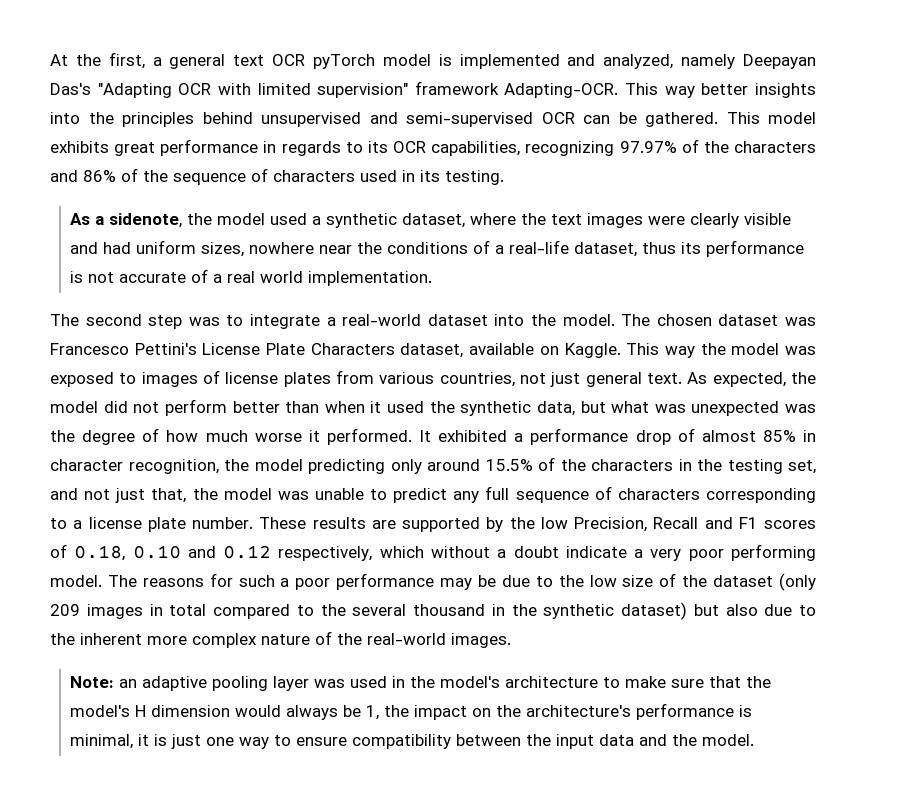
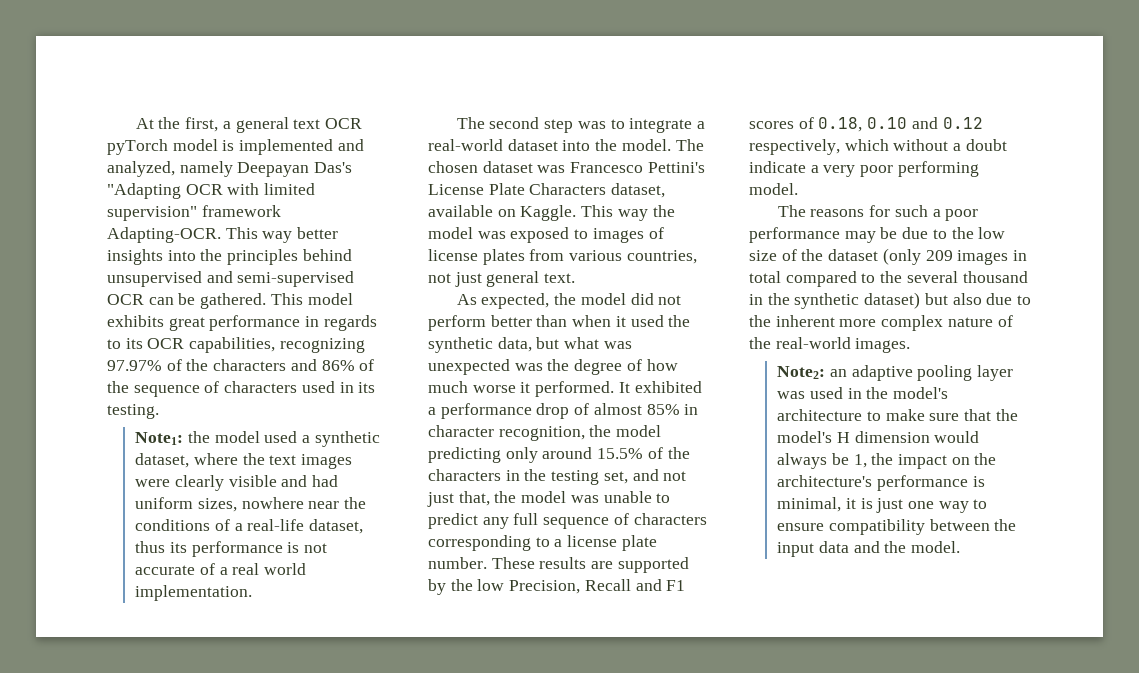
[70,213,183,228] As a sidenote, -> [135,432,184,445] Note1:
(682, 378) none -> (576, 278) //
(102, 581) none -> (798, 189) //
[70,676,115,688] Note: -> [777,366,826,379] Note2:

